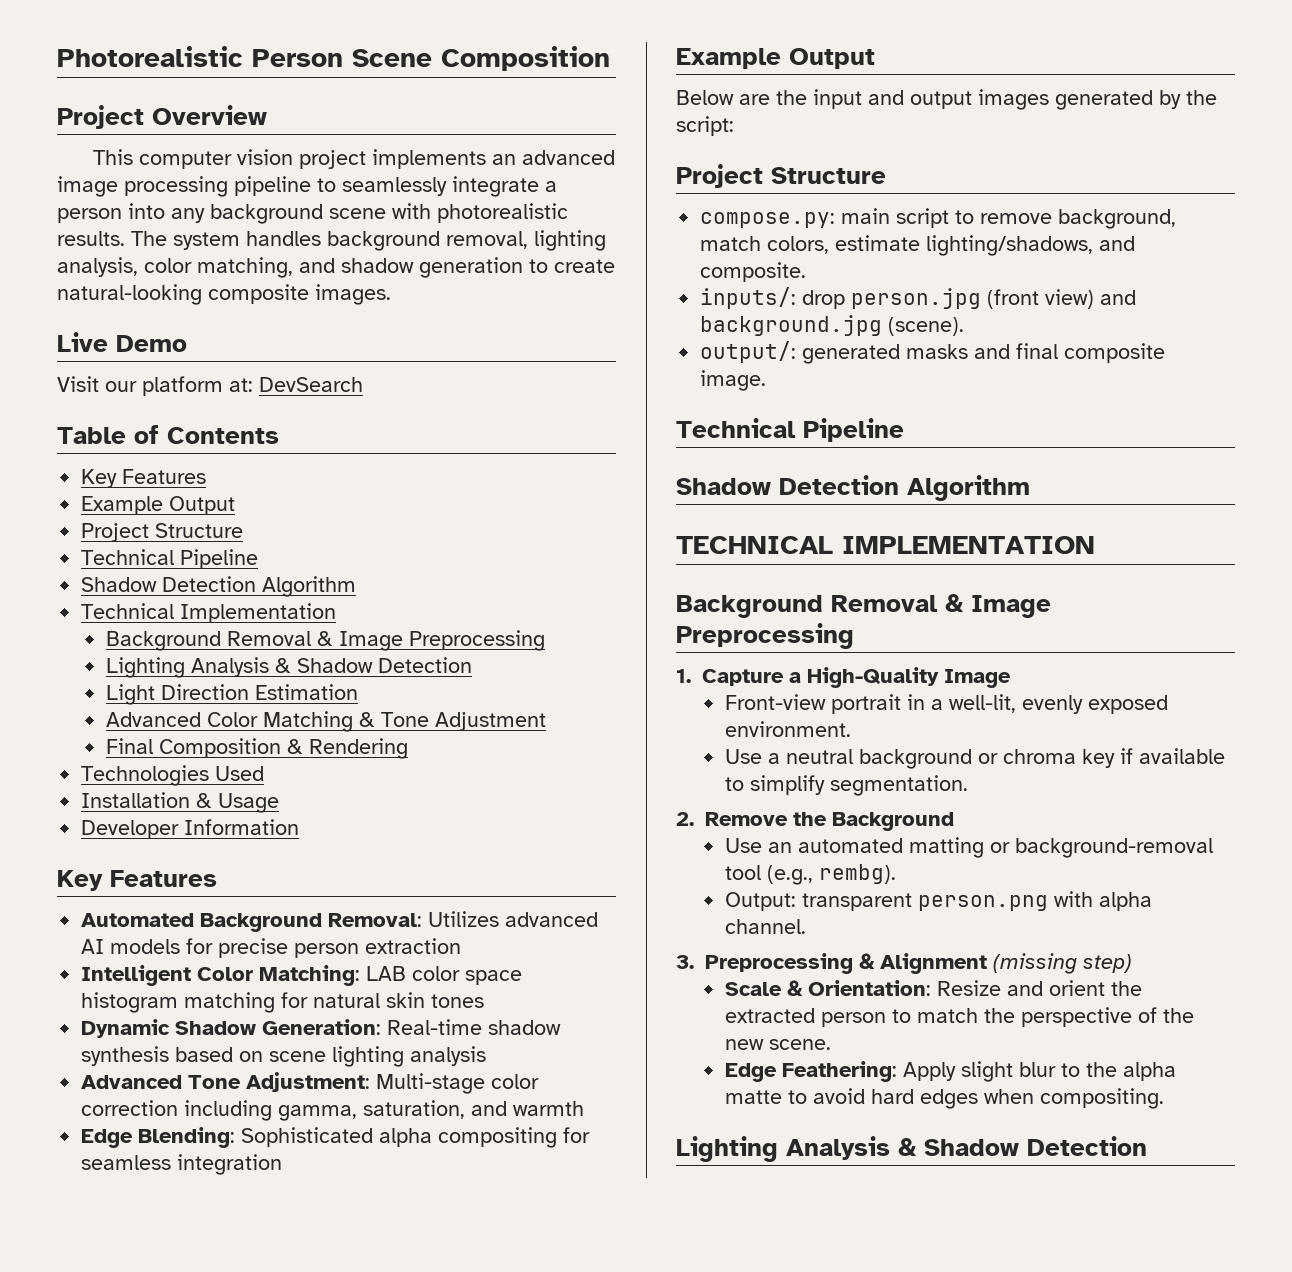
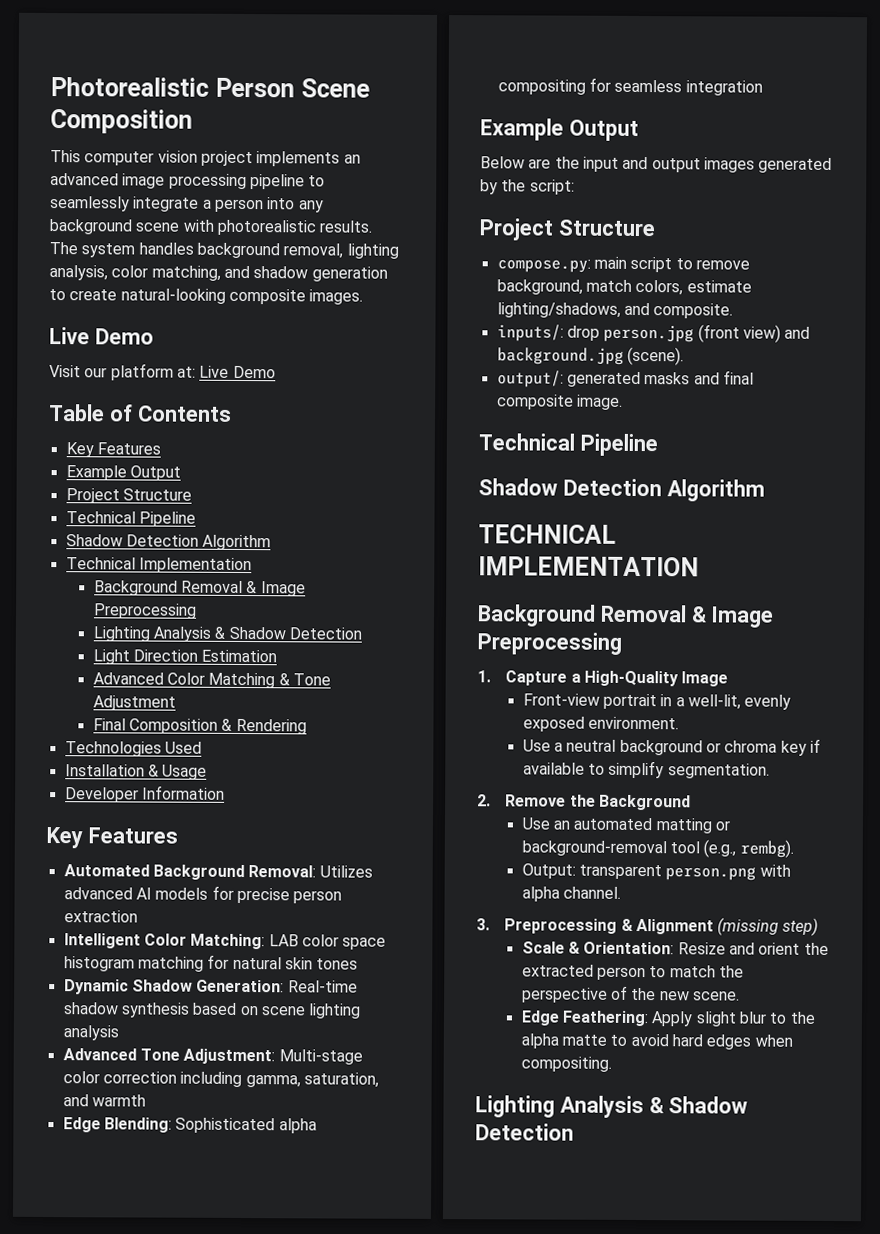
[57,105,267,129] // Project Overview -> (193, 121) none
[259,377,363,392] DevSearch -> [199,365,276,379] Live Demo

